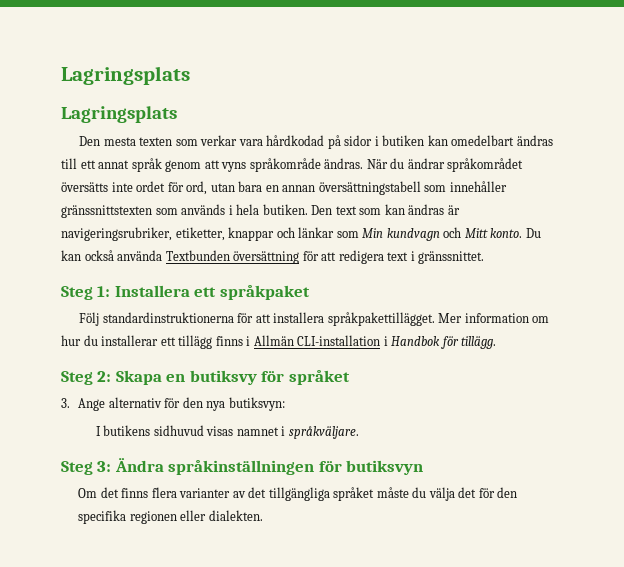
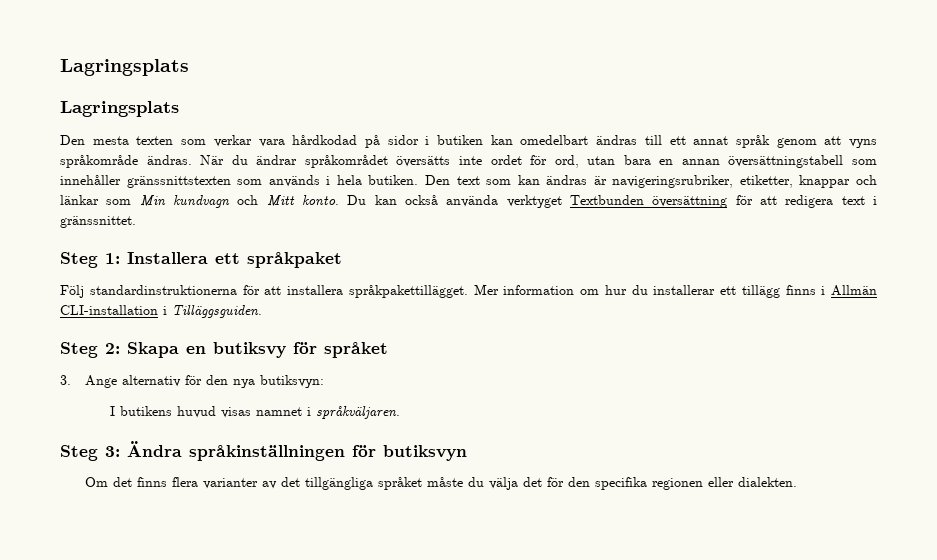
(163, 255) none -> [506,195,562,208] verktyget
[391,336,497,349] Handbok för tillägg. -> [172,305,262,318] Tilläggsguiden.
[153,425,204,436] sidhuvud -> [176,406,216,418] huvud
[288,426,359,439] språkväljare. -> [315,406,400,419] språkväljaren.

